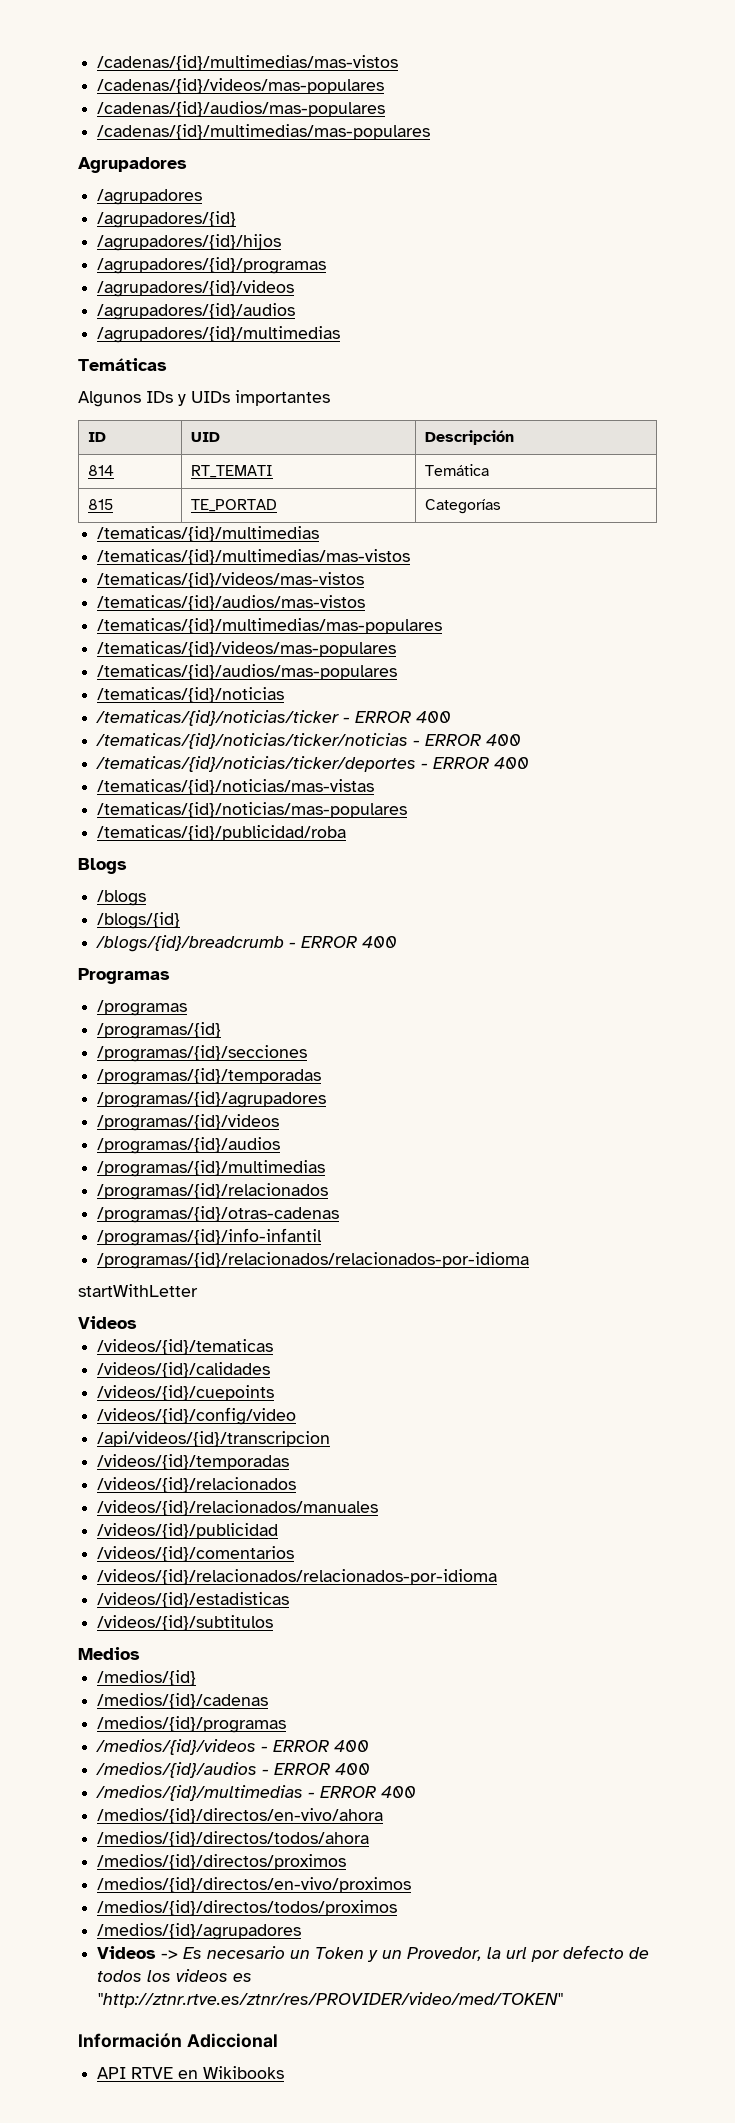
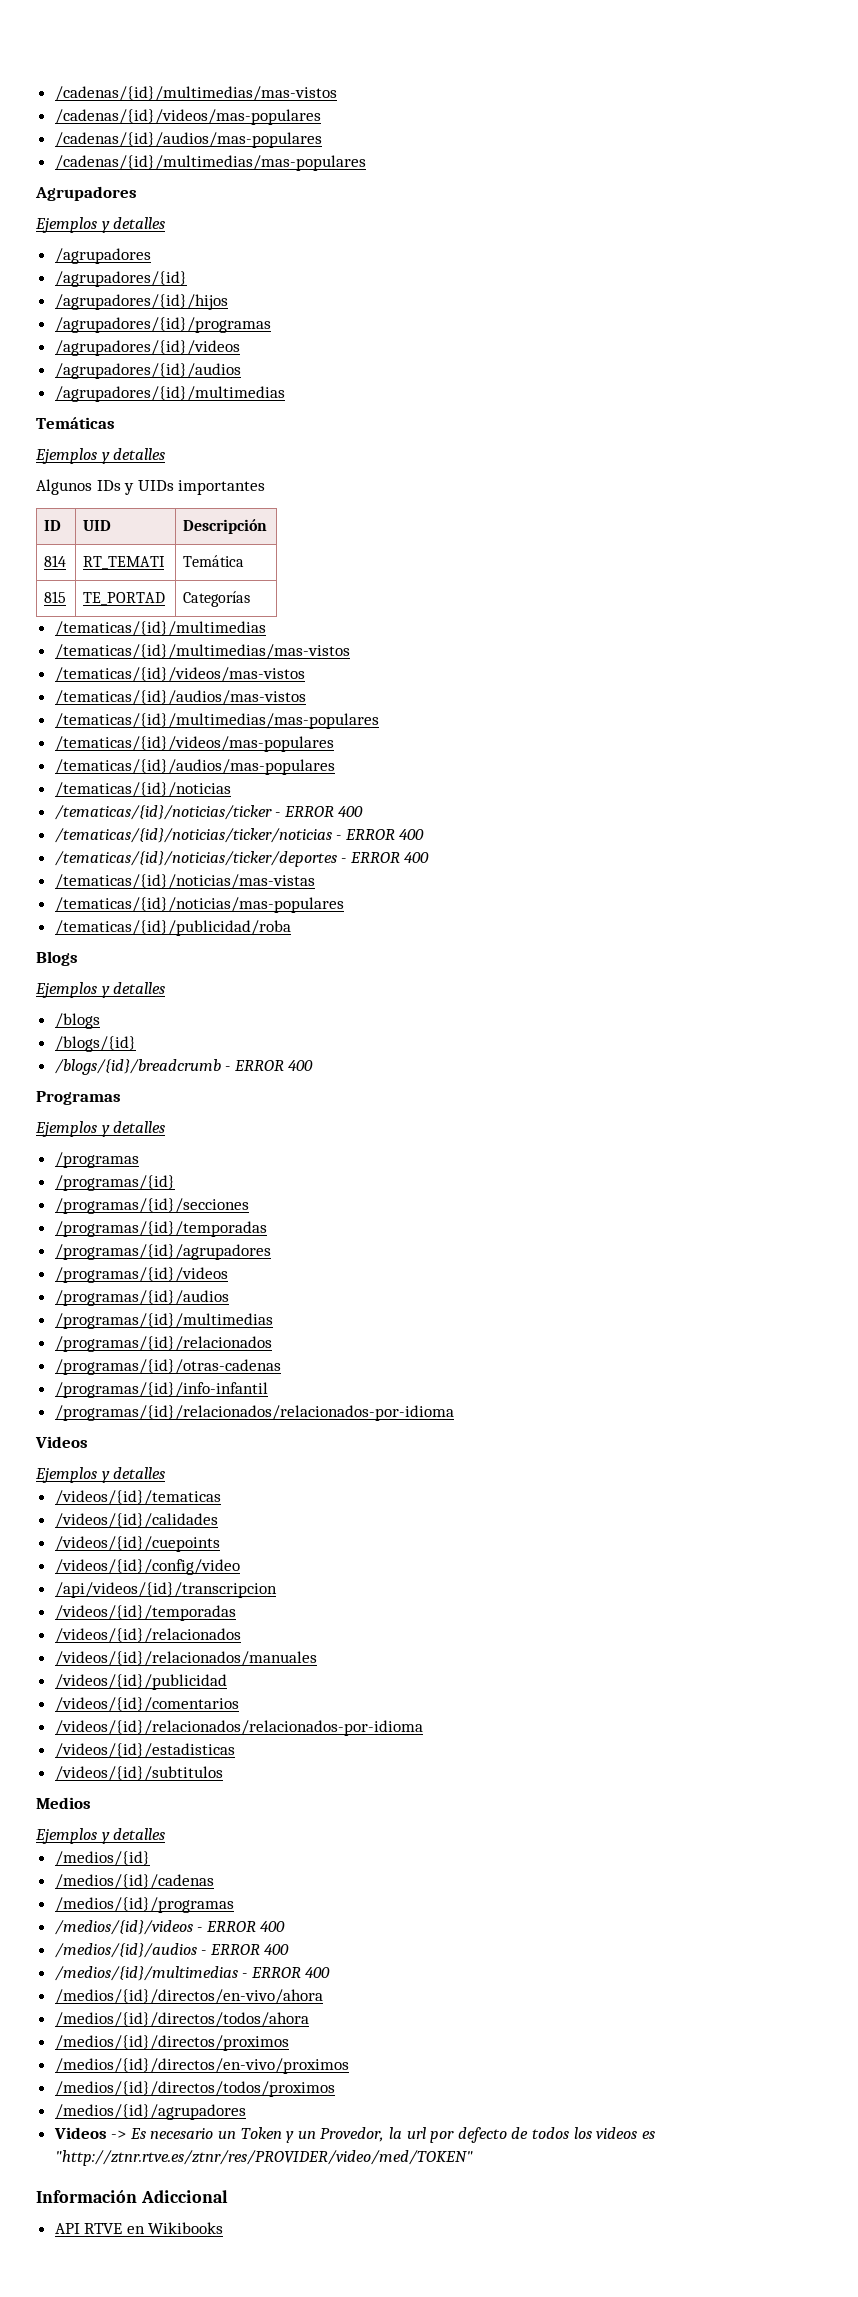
(187, 165) none -> [35,217,166,233] // Ejemplos y detalles
(167, 364) none -> [35,448,166,464] // Ejemplos y detalles
(127, 866) none -> [35,982,166,998] // Ejemplos y detalles
(170, 976) none -> [35,1121,166,1137] // Ejemplos y detalles
[78,1284,198,1297] [78,1316,137,1329] startWithLetter // Videos -> [35,1436,88,1448] [35,1467,166,1483] Videos // Ejemplos y detalles
(140, 1653) none -> [35,1828,166,1844] // Ejemplos y detalles

